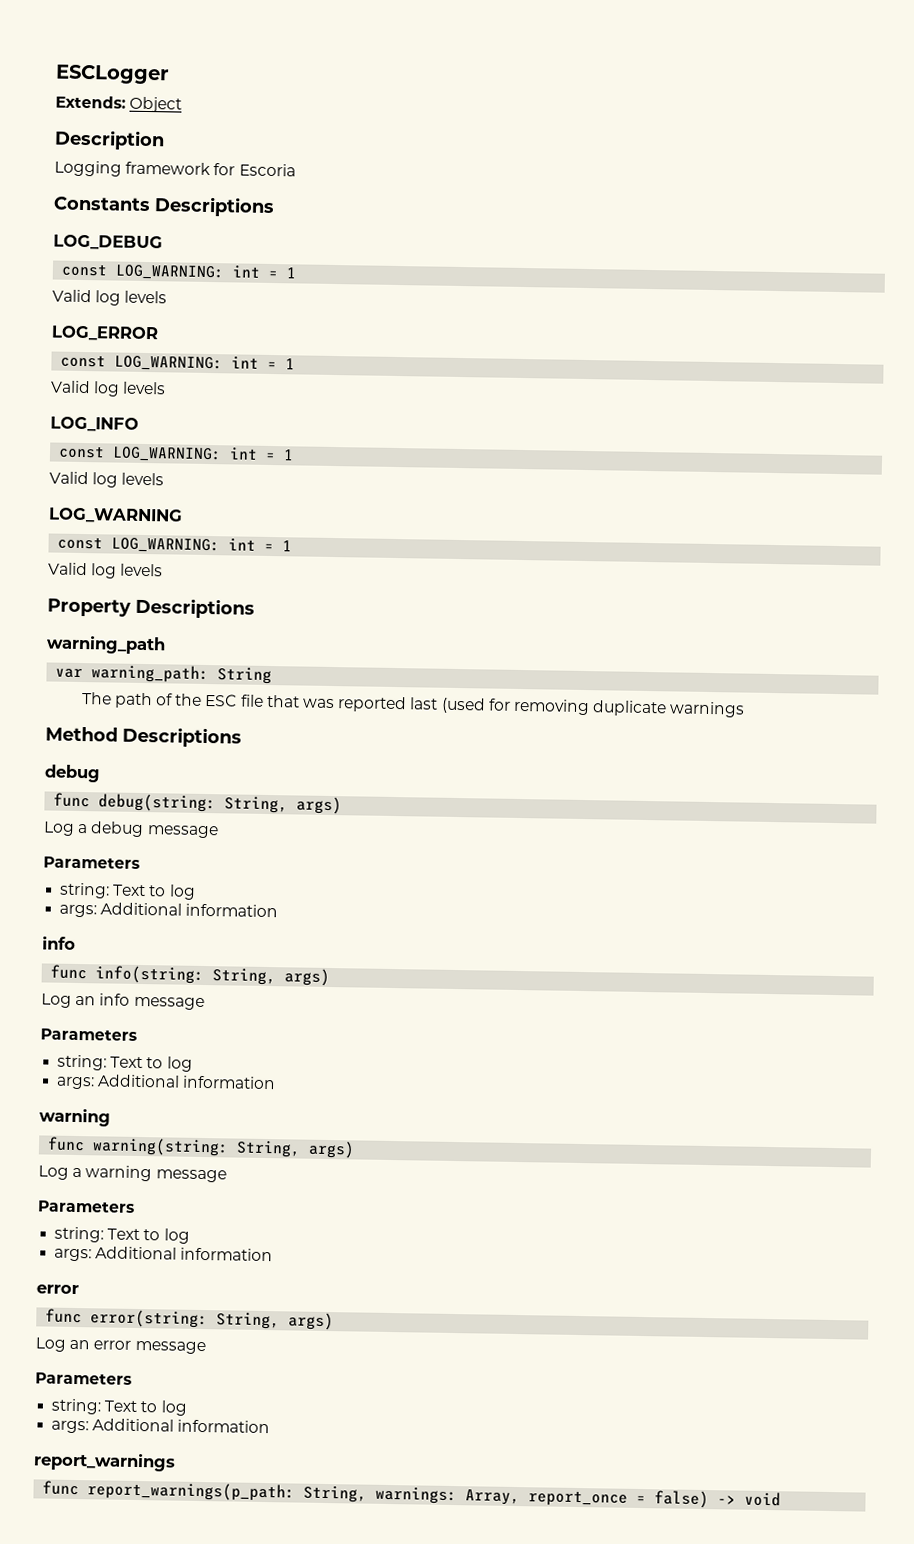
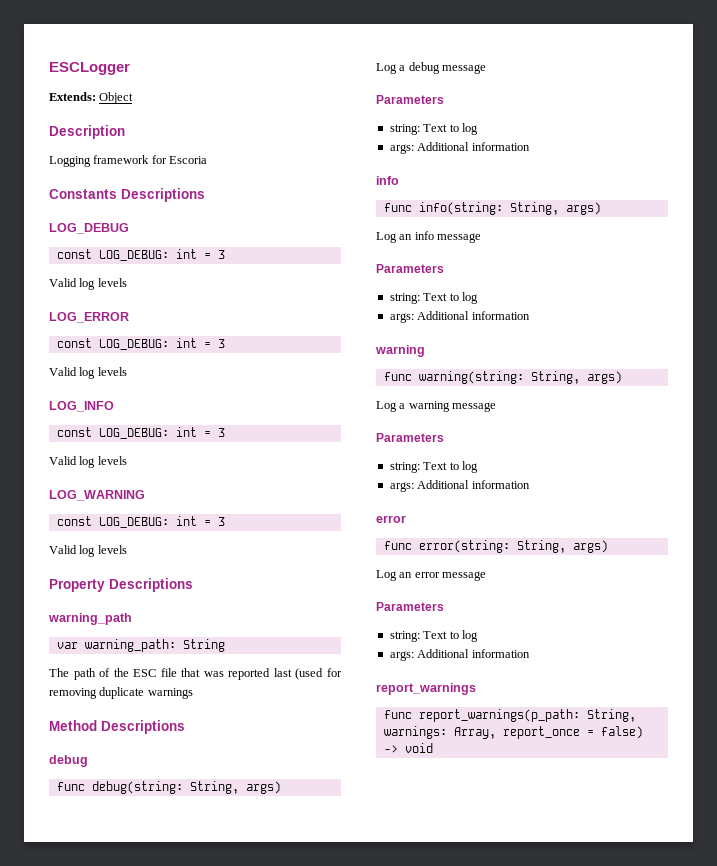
[115,264,297,281] LOG_WARNING: int = 1 -> [98,249,225,261] LOG_DEBUG: int = 3
[114,355,296,372] LOG_WARNING: int = 1 -> [98,338,225,350] LOG_DEBUG: int = 3
[112,446,295,463] LOG_WARNING: int = 1 -> [98,427,225,439] LOG_DEBUG: int = 3
[111,537,293,554] LOG_WARNING: int = 1 -> [98,516,225,528] LOG_DEBUG: int = 3

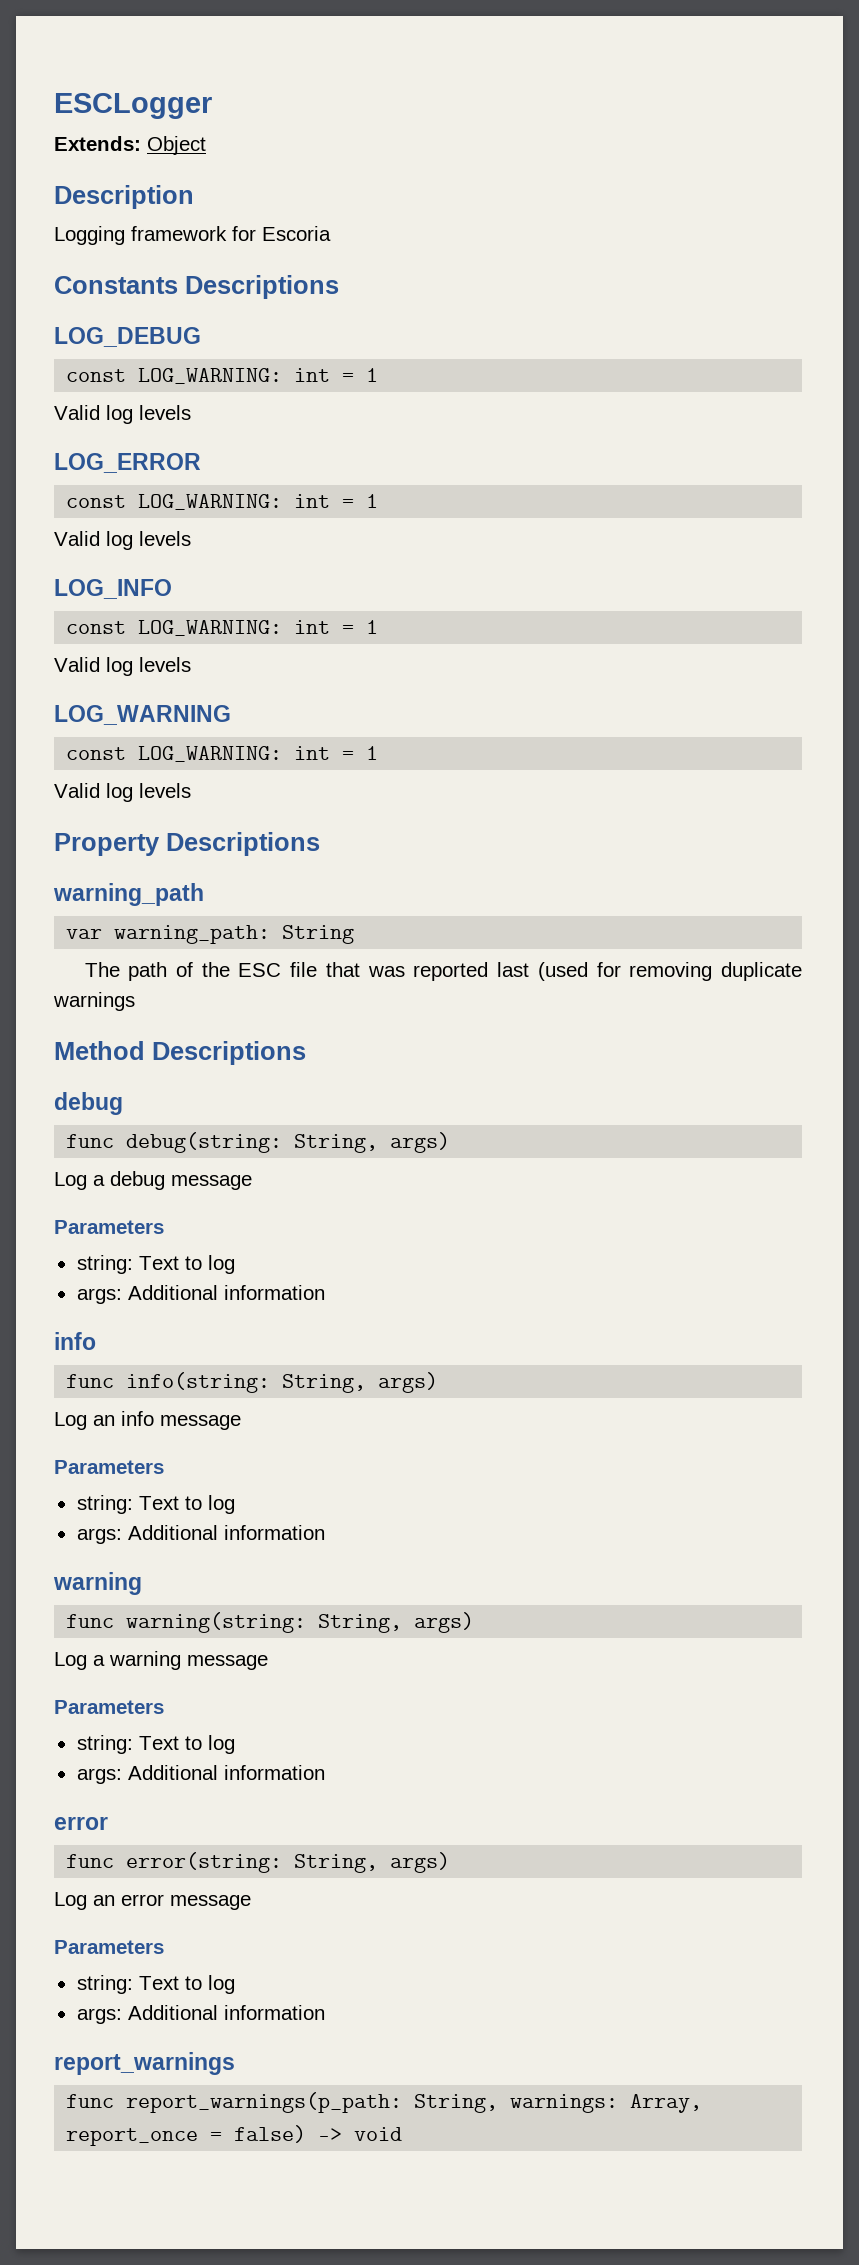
[98,249,225,261] LOG_DEBUG: int = 3 -> [138,368,379,384] LOG_WARNING: int = 1
[98,338,225,350] LOG_DEBUG: int = 3 -> [138,494,379,510] LOG_WARNING: int = 1
[98,427,225,439] LOG_DEBUG: int = 3 -> [138,620,379,636] LOG_WARNING: int = 1
[98,516,225,528] LOG_DEBUG: int = 3 -> [138,746,379,762] LOG_WARNING: int = 1

